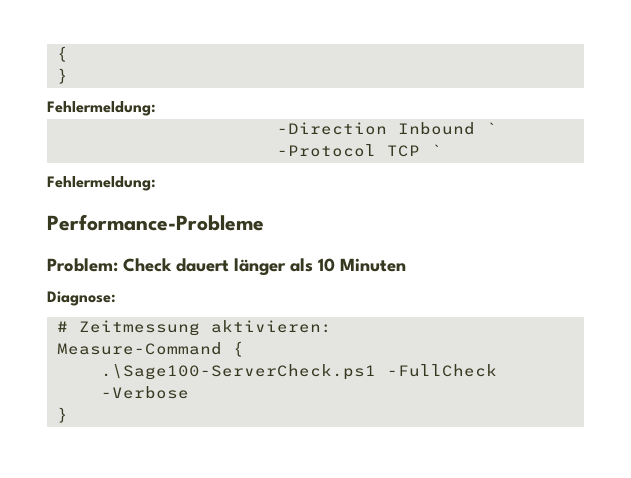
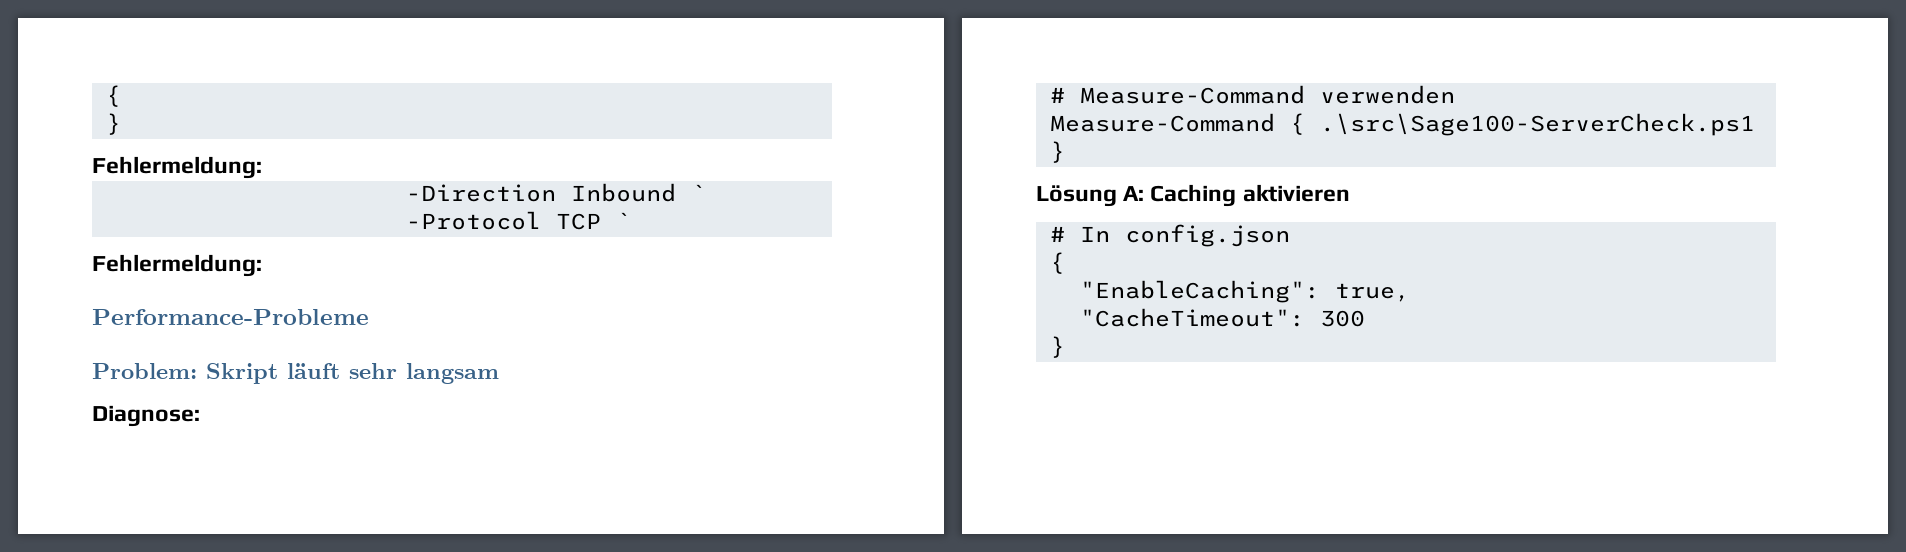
[123,258,406,276] Check dauert länger als 10 Minuten -> [206,363,499,384] Skript läuft sehr langsam
[78,320,332,336] Zeitmessung aktivieren: -> [1079,85,1455,104] Measure-Command verwenden
[100,364,497,380] [100,386,189,399] // .\Sage100-ServerCheck.ps1 -FullCheck -Verbose -> [1319,113,1755,136] [1049,141,1065,163] [1036,184,1350,207] [1049,224,1290,247] [1049,252,1065,274] [1079,280,1410,303] [1079,308,1365,327] .\src\Sage100-ServerCheck.ps1 } // Lösung A: Caching aktivieren // # In config.json // { // "EnableCaching": true, // "CacheTimeout": 300

